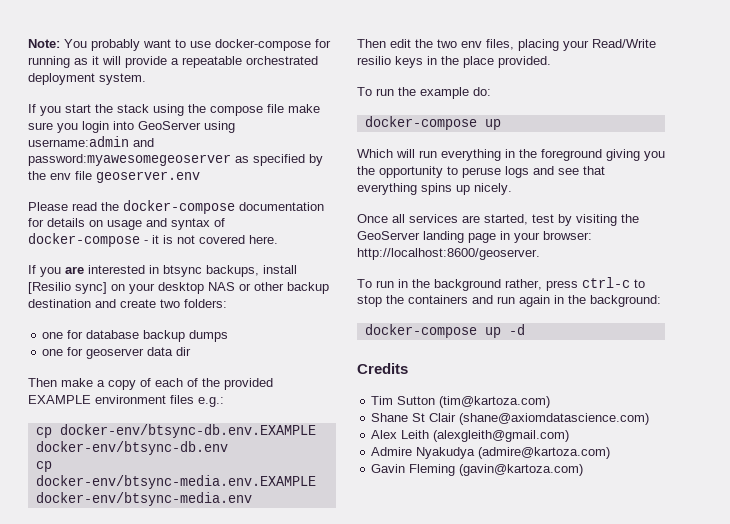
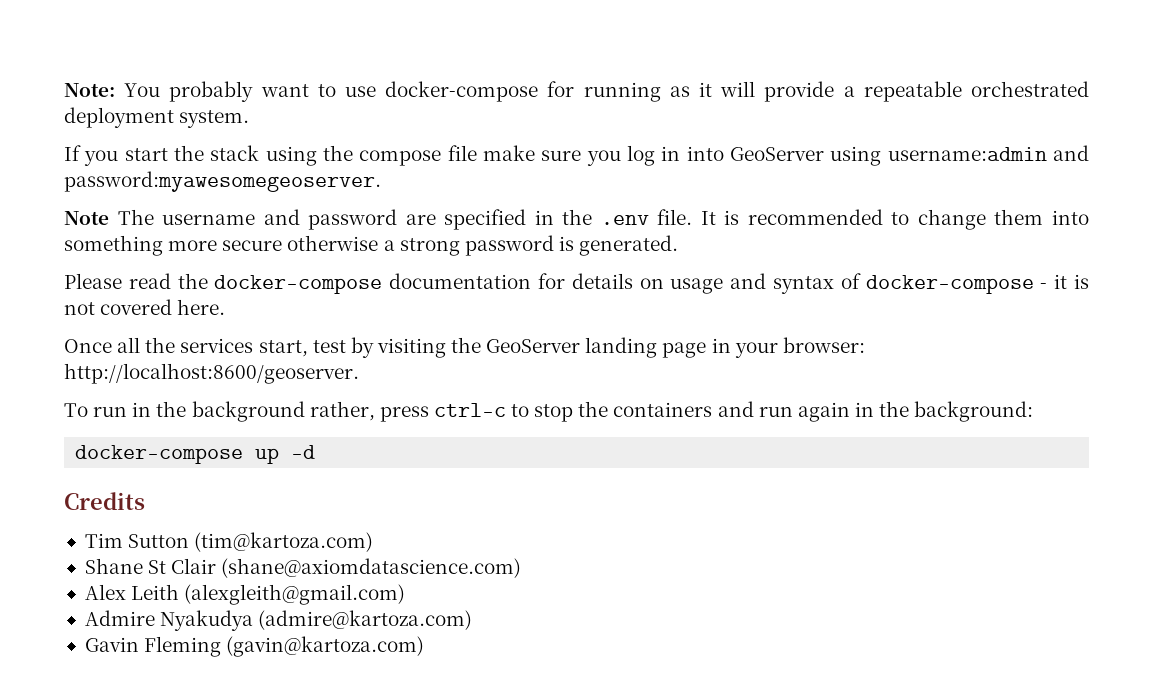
[82,121,109,133] login -> [627,145,681,166] log in
[28,154,323,166] [28,171,200,183] password:myawesomegeoserver as specified by the env file geoserver.env -> [64,171,381,192] [64,209,1089,230] [64,235,679,256] password:myawesomegeoserver. // Note The username and password are specified in the .env file. It is recommended to change them into something more secure otherwise a strong password is generated.
[28,265,297,277] [28,282,329,294] [28,299,227,308] [42,330,229,342] [42,347,192,359] [28,378,273,390] [28,395,224,407] [35,424,316,438] [35,441,228,455] [35,461,52,472] [35,475,316,489] [35,492,252,506] [357,39,656,51] [357,56,551,68] [357,87,491,99] [364,116,501,130] [357,149,665,161] [357,166,605,178] [357,183,512,195] // If you are interested in btsync backups, install [Resilio sync] on your desktop NAS or other backup destination and create two folders: // one for database backup dumps // one for geoserver data dir // Then make a copy of each of the provided EXAMPLE environment files e.g.: // cp docker-env/btsync-db.env.EXAMPLE docker-env/btsync-db.env // cp docker-env/btsync-media.env.EXAMPLE docker-env/btsync-media.env // Then edit the two env files, placing your Read/Write resilio keys in the place provided. // To run the example do: // docker-compose up // Which will run everything in the foreground giving you the opportunity to peruse logs and see that everything spins up nicely. -> (226, 307) none
[409,214,528,225] services are started, -> [145,337,308,357] the services start,

